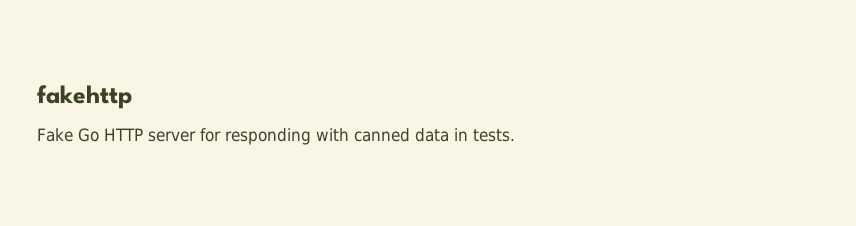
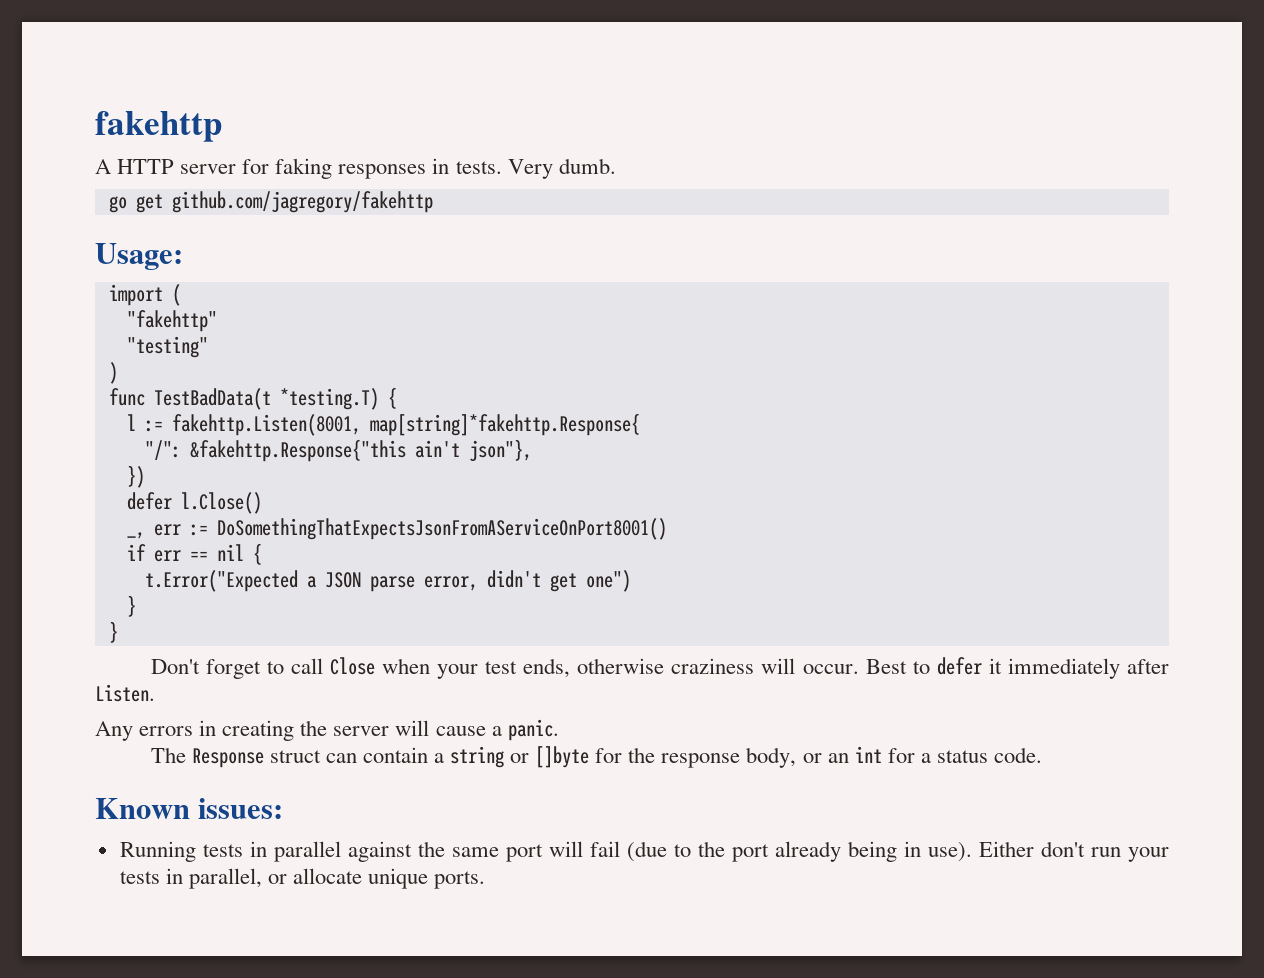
[37,128,99,142] Fake Go -> [95,159,111,174] A
[224,128,515,145] responding with canned data in tests. -> [275,158,616,179] [108,191,433,213] [95,243,183,270] [108,284,181,306] [126,310,217,332] [126,336,208,358] [108,362,118,384] [108,387,397,410] [126,413,640,436] [144,439,532,462] [126,465,145,488] [126,492,262,514] [126,518,667,540] [126,543,262,565] [144,570,631,592] [126,595,136,617] [108,621,118,643] [150,657,1169,679] [95,684,155,702] [95,719,559,741] [150,746,1042,768] [95,798,284,819] [119,841,1170,862] [119,868,486,889] faking responses in tests. Very dumb. // go get github.com/jagregory/fakehttp // Usage: // import ( // "fakehttp" // "testing" // ) // func TestBadData(t *testing.T) { // l := fakehttp.Listen(8001, map[string]*fakehttp.Response{ // "/": &fakehttp.Response{"this ain't json"}, // }) // defer l.Close() // _, err := DoSomethingThatExpectsJsonFromAServiceOnPort8001() // if err == nil { // t.Error("Expected a JSON parse error, didn't get one") // } // } // Don't forget to call Close when your test ends, otherwise craziness will occur. Best to defer it immediately after Listen. // Any errors in creating the server will cause a panic. // The Response struct can contain a string or []byte for the response body, or an int for a status code. // Known issues: // Running tests in parallel against the same port will fail (due to the port already being in use). Either don't run your tests in parallel, or allocate unique ports.

